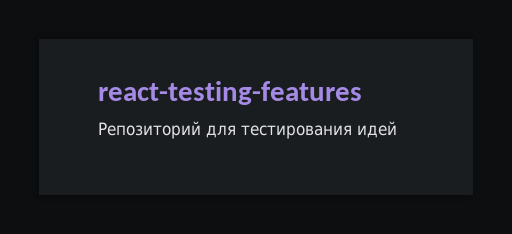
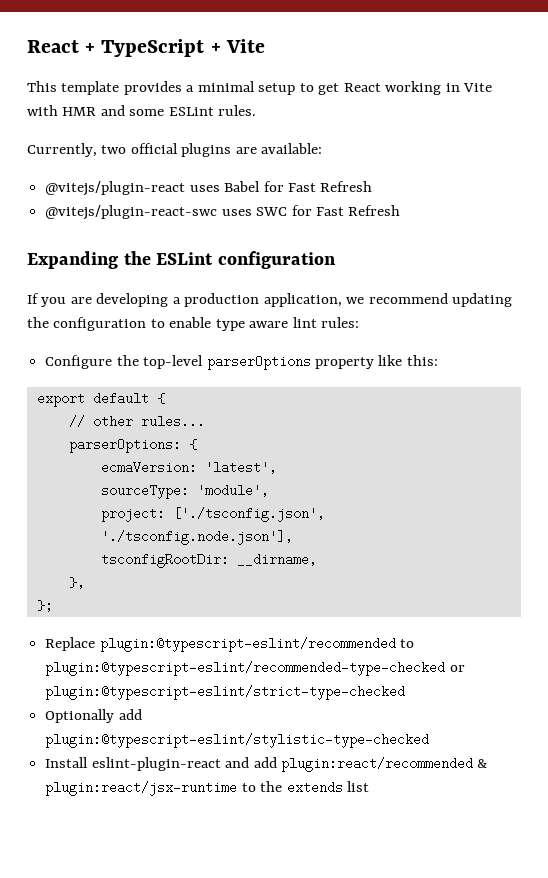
[98,81,362,105] [98,121,397,139] react-testing-features // Репозиторий для тестирования идей -> [27,39,265,57] [27,81,493,95] [27,105,257,116] [27,143,323,157] [45,181,373,196] [45,205,401,220] [27,251,336,269] [27,293,513,307] [27,317,360,331] [45,355,438,370] [36,392,165,407] [68,415,205,428] [68,438,197,453] [100,461,277,474] [100,484,269,499] [100,507,325,522] [100,530,293,545] [100,553,317,568] [68,576,85,589] [36,599,53,612] [45,637,415,652] [45,661,465,676] [45,685,406,700] [45,709,142,723] [45,733,430,748] [45,757,488,772] [45,781,369,796] React + TypeScript + Vite // This template provides a minimal setup to get React working in Vite with HMR and some ESLint rules. // Currently, two official plugins are available: // @vitejs/plugin-react uses Babel for Fast Refresh // @vitejs/plugin-react-swc uses SWC for Fast Refresh // Expanding the ESLint configuration // If you are developing a production application, we recommend updating the configuration to enable type aware lint rules: // Configure the top-level parserOptions property like this: // export default { // // other rules... // parserOptions: { // ecmaVersion: 'latest', // sourceType: 'module', // project: ['./tsconfig.json', './tsconfig.node.json'], // tsconfigRootDir: __dirname, // }, // }; // Replace plugin:@typescript-eslint/recommended to plugin:@typescript-eslint/recommended-type-checked or plugin:@typescript-eslint/strict-type-checked // Optionally add plugin:@typescript-eslint/stylistic-type-checked // Install eslint-plugin-react and add plugin:react/recommended & plugin:react/jsx-runtime to the extends list

